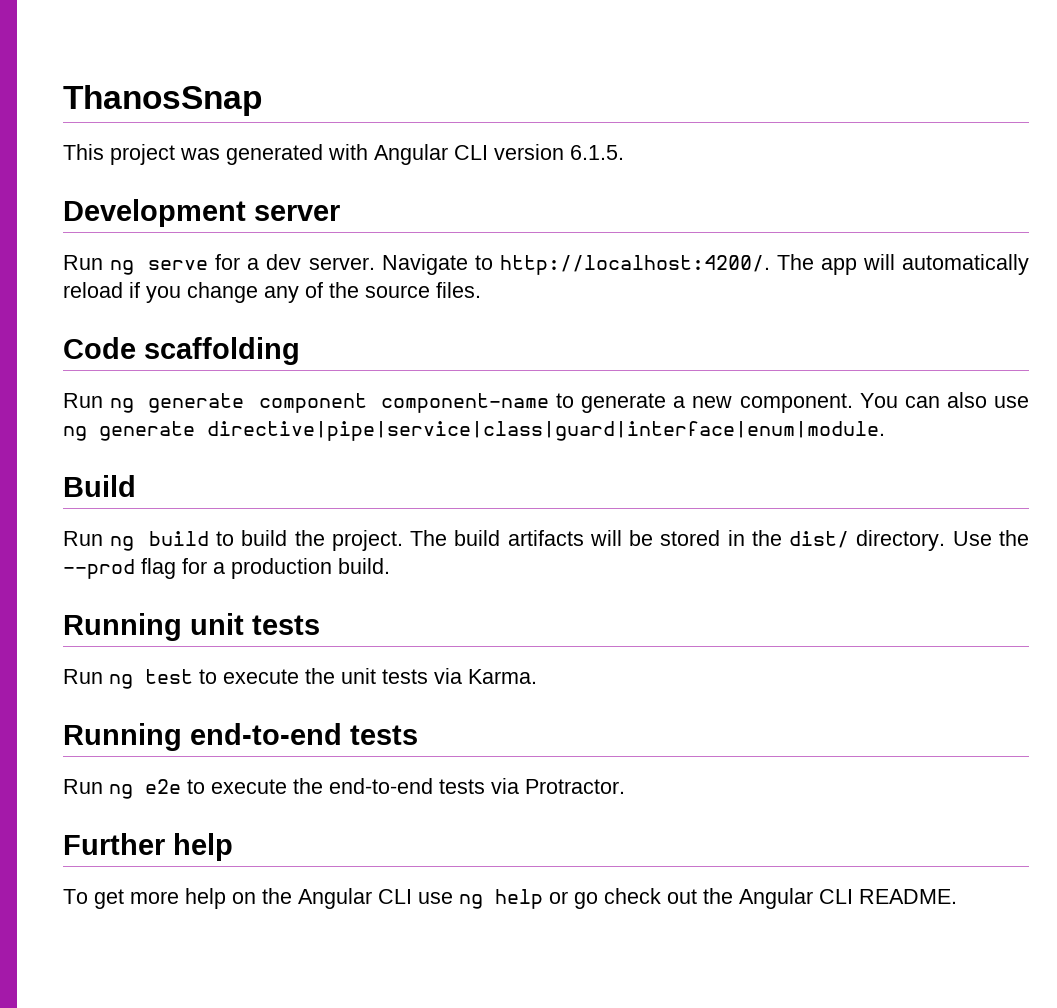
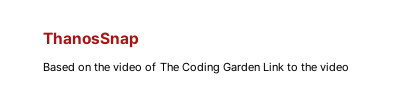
[63,144,624,165] [63,199,340,227] [63,254,1029,275] [63,282,481,303] [63,337,300,365] [63,392,1029,413] [63,421,885,441] [63,475,136,497] [63,530,1030,551] [63,558,390,579] [63,613,320,641] [63,668,537,689] [63,723,418,751] [63,778,625,799] [63,833,233,861] [63,888,957,909] This project was generated with Angular CLI version 6.1.5. // Development server // Run ng serve for a dev server. Navigate to http://localhost:4200/. The app will automatically reload if you change any of the source files. // Code scaffolding // Run ng generate component component-name to generate a new component. You can also use ng generate directive|pipe|service|class|guard|interface|enum|module. // Build // Run ng build to build the project. The build artifacts will be stored in the dist/ directory. Use the --prod flag for a production build. // Running unit tests // Run ng test to execute the unit tests via Karma. // Running end-to-end tests // Run ng e2e to execute the end-to-end tests via Protractor. // Further help // To get more help on the Angular CLI use ng help or go check out the Angular CLI README. -> [43,62,350,74] Based on the video of The Coding Garden Link to the video

